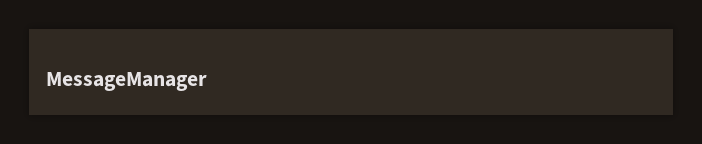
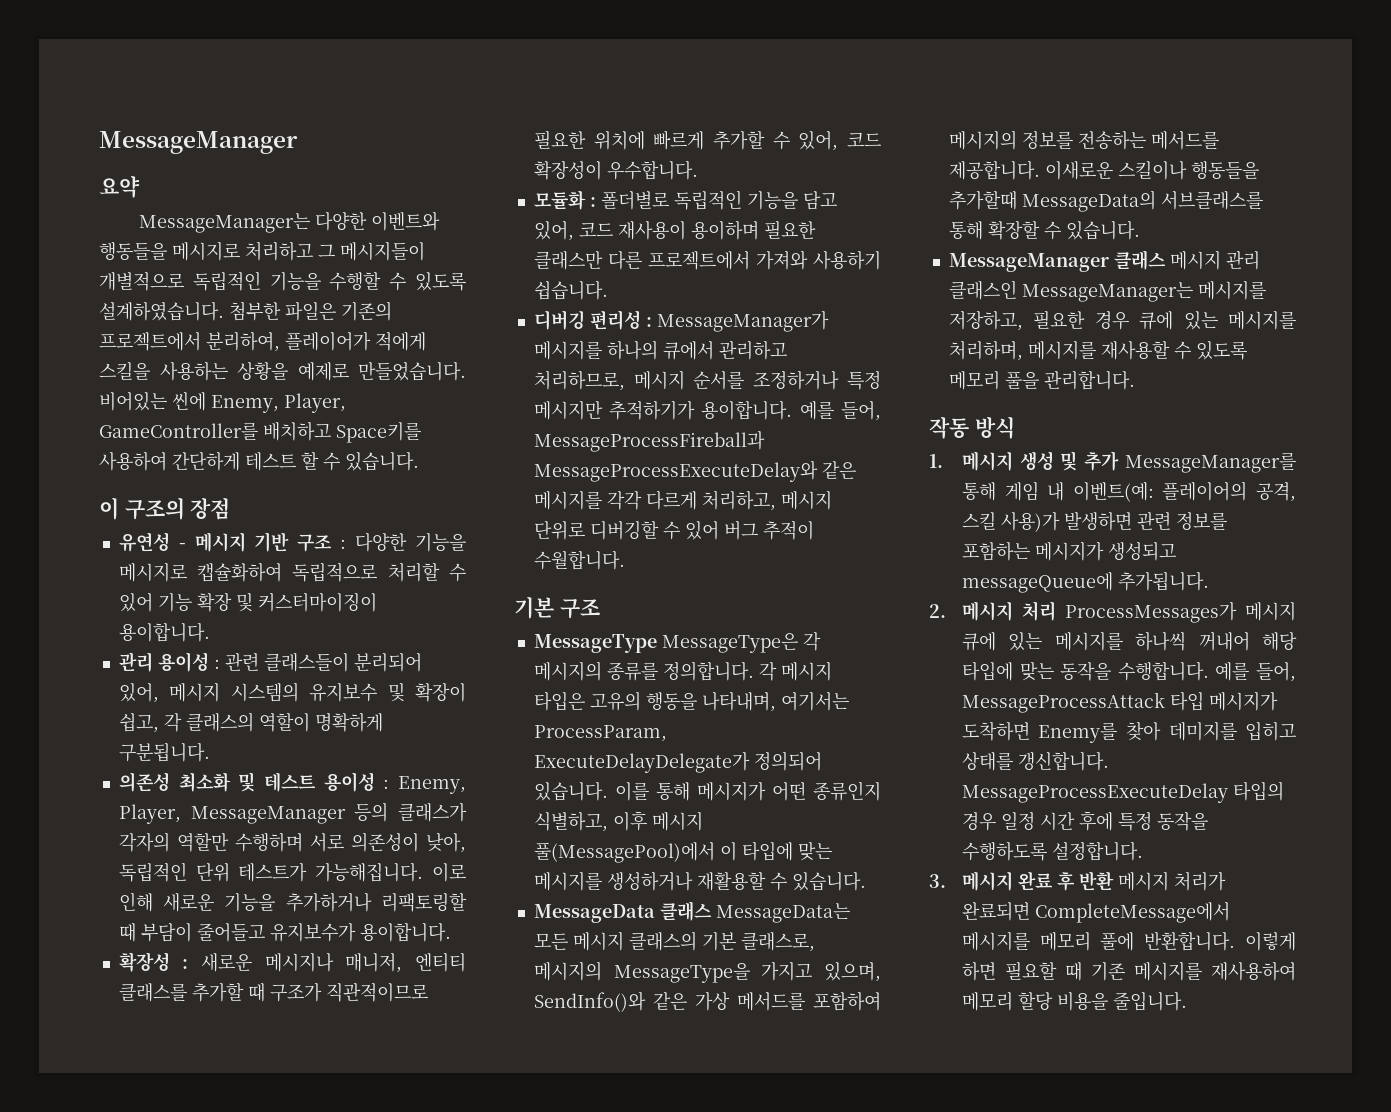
[46,72,207,91] MessageManager -> [99,131,298,154] [99,176,140,198] [138,211,440,233] [99,241,425,261] [99,271,467,291] [99,301,392,321] [99,332,426,352] [99,361,466,381] [99,392,346,413] [99,422,421,443] [99,451,419,471] [99,497,231,520] [118,532,466,552] [118,562,466,582] [118,592,377,612] [118,622,210,642] [118,652,422,672] [118,682,466,703] [118,712,383,733] [118,742,210,762] [118,772,466,794] [118,802,467,824] [118,832,466,853] [118,862,466,882] [118,892,467,912] [118,922,451,942] [118,952,466,973] [118,983,428,1002] [533,130,881,151] [533,160,698,180] [533,190,837,210] [533,220,816,241] [533,250,881,270] [533,280,608,300] [533,310,829,332] [533,340,787,360] [533,370,881,391] [533,400,881,421] [533,431,765,452] [533,460,856,482] [533,490,832,511] [533,520,814,540] [533,550,625,570] [514,596,600,619] [533,632,821,653] [533,661,832,681] [533,691,849,712] [533,725,667,742] [533,751,822,773] [533,781,881,801] [533,811,703,832] [533,841,832,863] [533,871,866,891] [533,901,850,923] [533,931,815,952] [533,961,881,983] [533,991,881,1012] [948,130,1219,150] [948,160,1259,180] [948,190,1263,212] [948,220,1140,240] [948,250,1260,272] [948,280,1266,302] [948,310,1296,331] [948,340,1247,361] [948,370,1135,390] [929,416,1015,439] [929,451,1296,473] [961,481,1296,502] [961,512,1227,532] [961,541,1176,561] [961,571,1209,593] [929,601,1296,623] [961,631,1297,651] [961,661,1296,682] [961,691,1278,713] [961,721,1296,743] [961,751,1109,771] [961,781,1284,803] [961,811,1208,831] [961,841,1143,861] [929,871,1226,891] [961,902,1230,923] [961,931,1296,951] [961,961,1296,981] [961,991,1187,1011] MessageManager // 요약 // MessageManager는 다양한 이벤트와 행동들을 메시지로 처리하고 그 메시지들이 개별적으로 독립적인 기능을 수행할 수 있도록 설계하였습니다. 첨부한 파일은 기존의 프로젝트에서 분리하여, 플레이어가 적에게 스킬을 사용하는 상황을 예제로 만들었습니다. 비어있는 씬에 Enemy, Player, GameController를 배치하고 Space키를 사용하여 간단하게 테스트 할 수 있습니다. // 이 구조의 장점 // 유연성 - 메시지 기반 구조 : 다양한 기능을 메시지로 캡슐화하여 독립적으로 처리할 수 있어 기능 확장 및 커스터마이징이 용이합니다. // 관리 용이성 : 관련 클래스들이 분리되어 있어, 메시지 시스템의 유지보수 및 확장이 쉽고, 각 클래스의 역할이 명확하게 구분됩니다. // 의존성 최소화 및 테스트 용이성 : Enemy, Player, MessageManager 등의 클래스가 각자의 역할만 수행하며 서로 의존성이 낮아, 독립적인 단위 테스트가 가능해집니다. 이로 인해 새로운 기능을 추가하거나 리팩토링할 때 부담이 줄어들고 유지보수가 용이합니다. // 확장성 : 새로운 메시지나 매니저, 엔티티 클래스를 추가할 때 구조가 직관적이므로 필요한 위치에 빠르게 추가할 수 있어, 코드 확장성이 우수합니다. // 모듈화 : 폴더별로 독립적인 기능을 담고 있어, 코드 재사용이 용이하며 필요한 클래스만 다른 프로젝트에서 가져와 사용하기 쉽습니다. // 디버깅 편리성 : MessageManager가 메시지를 하나의 큐에서 관리하고 처리하므로, 메시지 순서를 조정하거나 특정 메시지만 추적하기가 용이합니다. 예를 들어, MessageProcessFireball과 MessageProcessExecuteDelay와 같은 메시지를 각각 다르게 처리하고, 메시지 단위로 디버깅할 수 있어 버그 추적이 수월합니다. // 기본 구조 // MessageType MessageType은 각 메시지의 종류를 정의합니다. 각 메시지 타입은 고유의 행동을 나타내며, 여기서는 ProcessParam, ExecuteDelayDelegate가 정의되어 있습니다. 이를 통해 메시지가 어떤 종류인지 식별하고, 이후 메시지 풀(MessagePool)에서 이 타입에 맞는 메시지를 생성하거나 재활용할 수 있습니다. // MessageData 클래스 MessageData는 모든 메시지 클래스의 기본 클래스로, 메시지의 MessageType을 가지고 있으며, SendInfo()와 같은 가상 메서드를 포함하여 메시지의 정보를 전송하는 메서드를 제공합니다. 이새로운 스킬이나 행동들을 추가할때 MessageData의 서브클래스를 통해 확장할 수 있습니다. // MessageManager 클래스 메시지 관리 클래스인 MessageManager는 메시지를 저장하고, 필요한 경우 큐에 있는 메시지를 처리하며, 메시지를 재사용할 수 있도록 메모리 풀을 관리합니다. // 작동 방식 // 1. 메시지 생성 및 추가 MessageManager를 통해 게임 내 이벤트(예: 플레이어의 공격, 스킬 사용)가 발생하면 관련 정보를 포함하는 메시지가 생성되고 messageQueue에 추가됩니다. // 2. 메시지 처리 ProcessMessages가 메시지 큐에 있는 메시지를 하나씩 꺼내어 해당 타입에 맞는 동작을 수행합니다. 예를 들어, MessageProcessAttack 타입 메시지가 도착하면 Enemy를 찾아 데미지를 입히고 상태를 갱신합니다. MessageProcessExecuteDelay 타입의 경우 일정 시간 후에 특정 동작을 수행하도록 설정합니다. // 3. 메시지 완료 후 반환 메시지 처리가 완료되면 CompleteMessage에서 메시지를 메모리 풀에 반환합니다. 이렇게 하면 필요할 때 기존 메시지를 재사용하여 메모리 할당 비용을 줄입니다.

